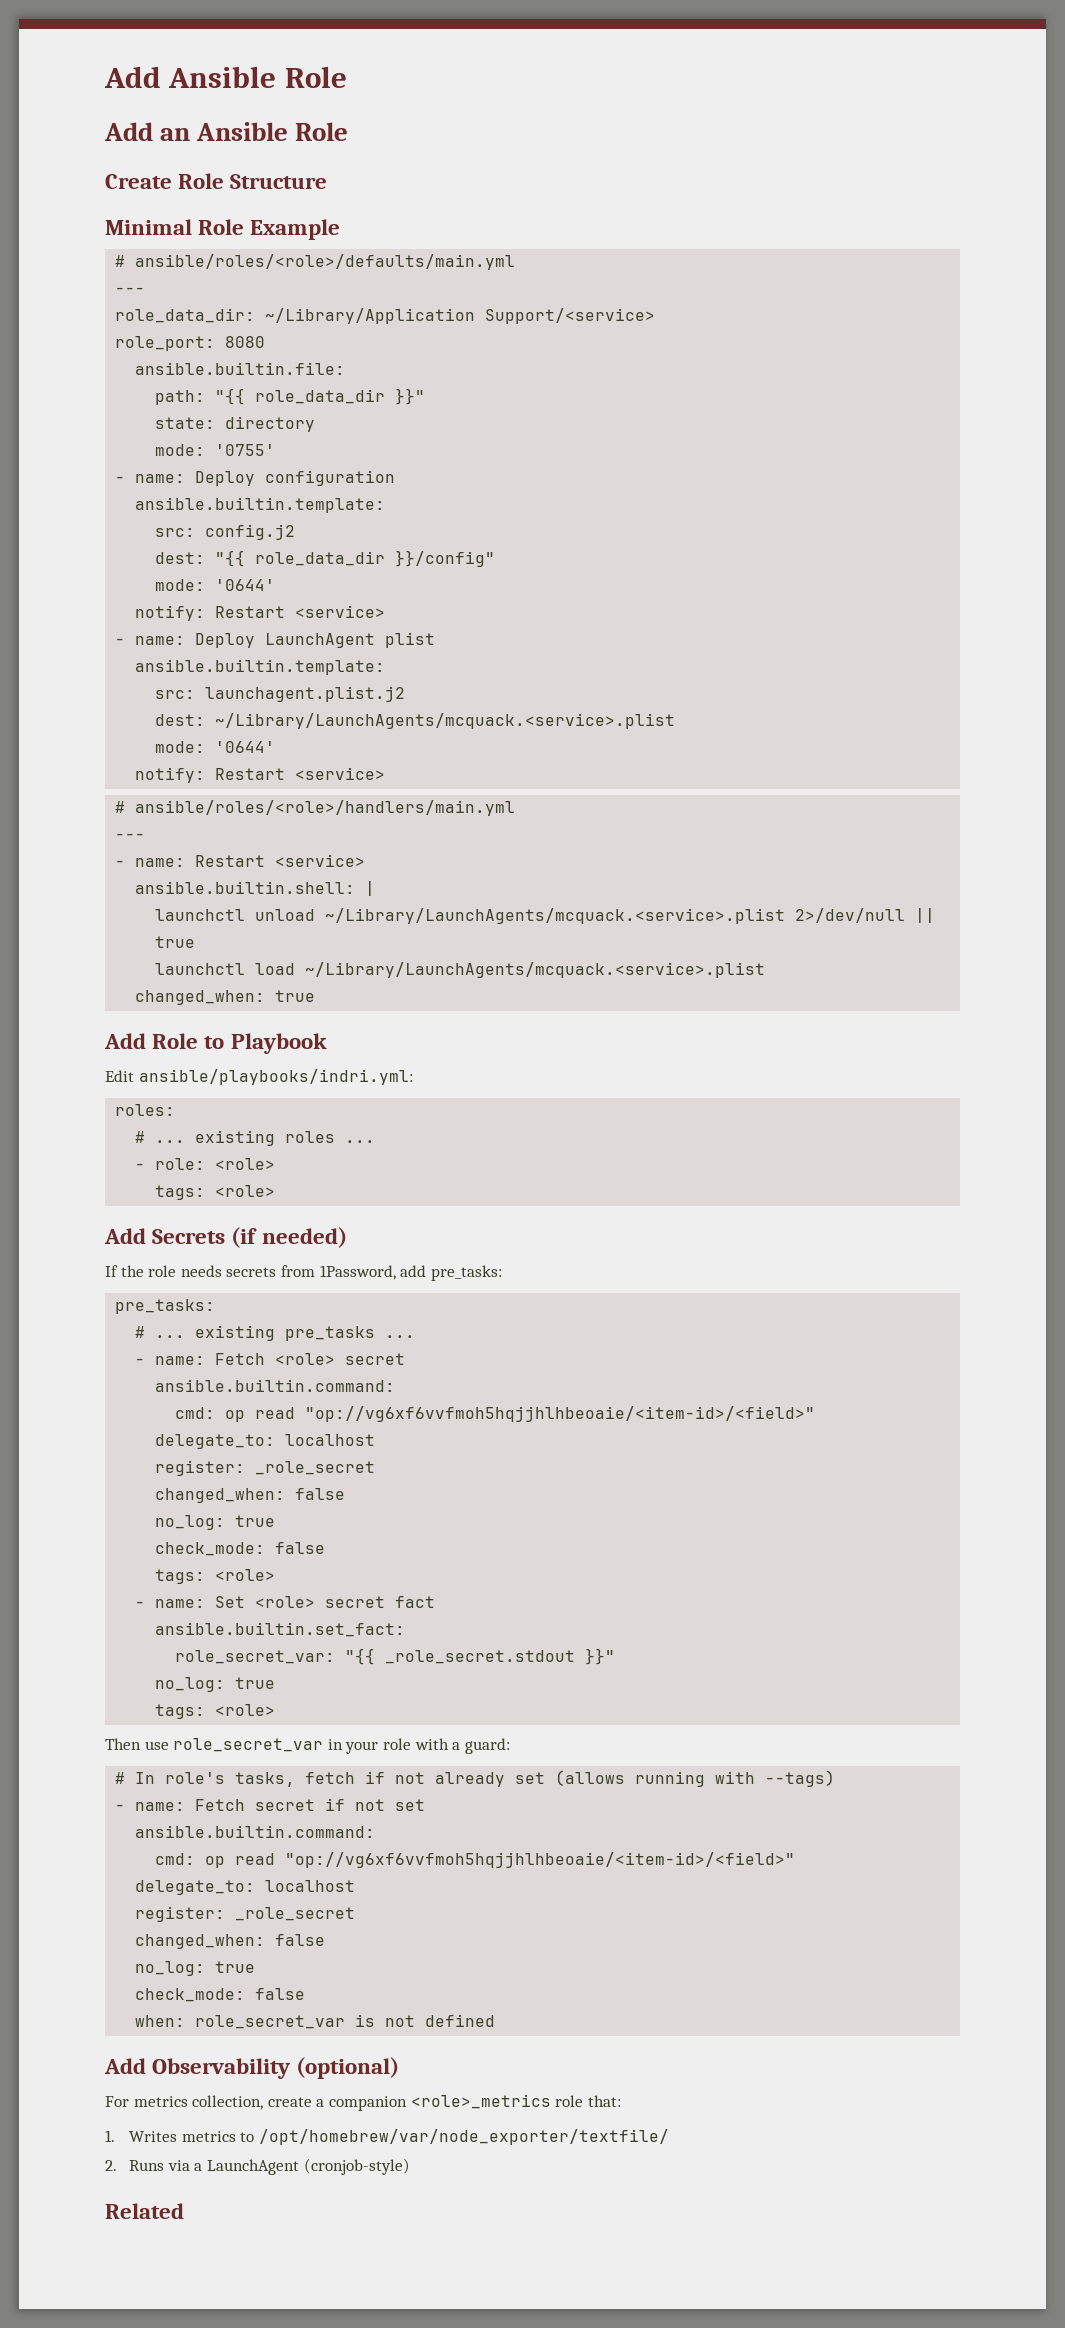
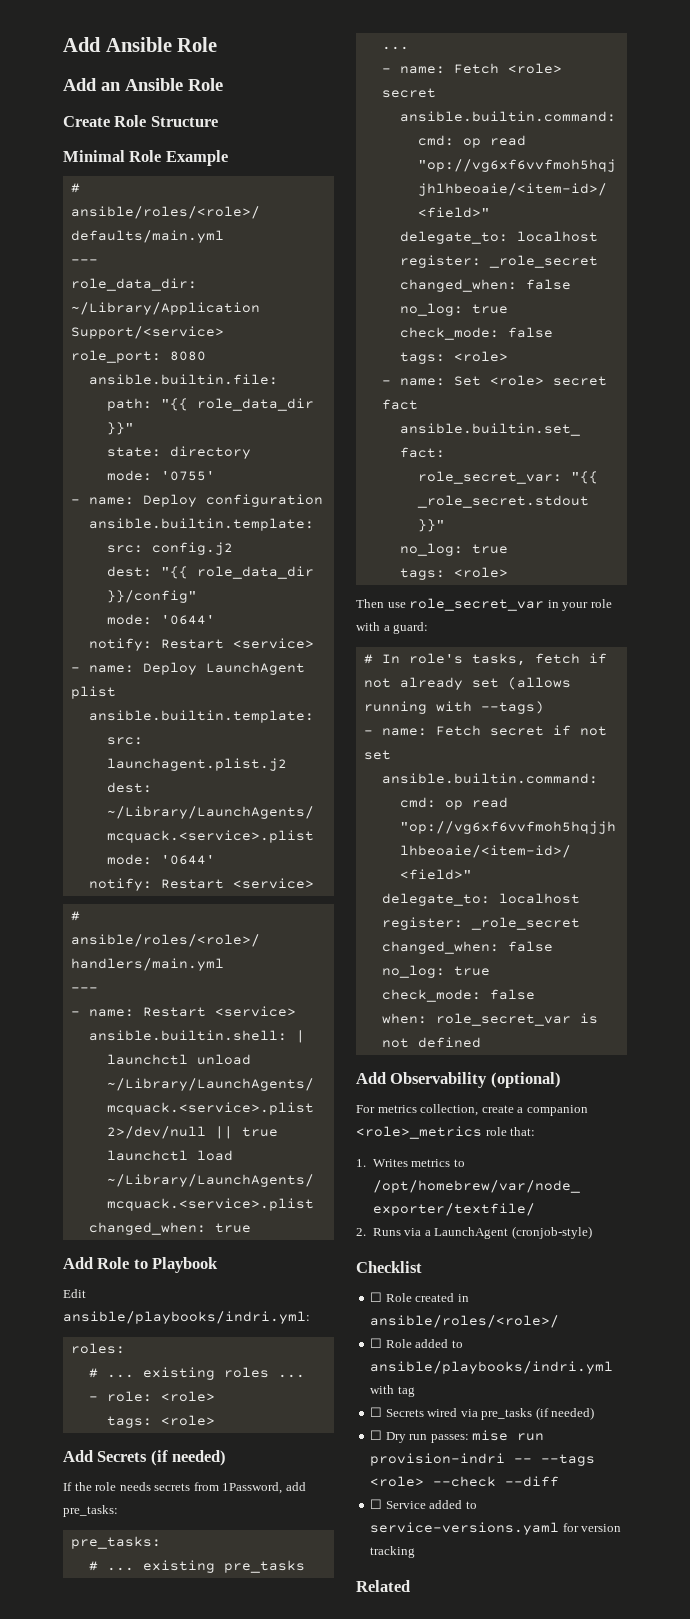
(410, 2166) none -> [356,1261,422,1273] [370,1292,469,1302] [370,1315,560,1328] [370,1338,463,1348] [370,1361,614,1374] [370,1385,415,1397] [370,1407,595,1420] [370,1430,545,1443] [370,1453,596,1466] [370,1476,560,1487] [370,1499,477,1509] [370,1522,622,1535] [370,1546,416,1558] // Checklist // ☐ Role created in ansible/roles/<role>/ // ☐ Role added to ansible/playbooks/indri.yml with tag // ☐ Secrets wired via pre_tasks (if needed) // ☐ Dry run passes: mise run provision-indri -- --tags <role> --check --diff // ☐ Service added to service-versions.yaml for version tracking

